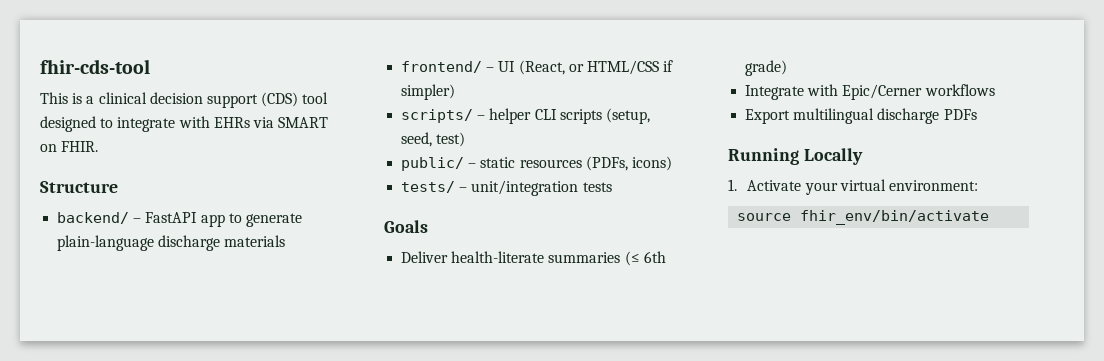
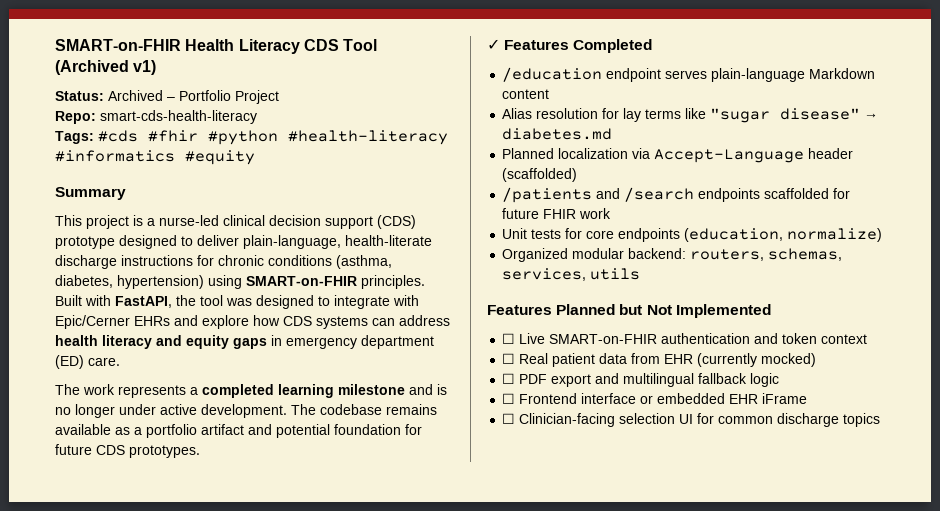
[40,59,150,74] fhir-cds-tool -> [55,39,378,54] [55,60,157,75] [55,90,279,104] [55,110,257,124] [55,130,448,145] [55,150,255,165] [55,187,126,200] SMART-on-FHIR Health Literacy CDS Tool (Archived v1) // Status: Archived – Portfolio Project // Repo: smart-cds-health-literacy // Tags: #cds #fhir #python #health-literacy #informatics #equity // Summary
(68, 98) none -> [86,215,129,229] project
(95, 100) none -> [159,215,219,226] nurse-led
[302,92,329,104] [40,116,329,132] [40,141,99,152] [40,181,118,193] [57,212,302,227] [57,235,286,251] [401,60,674,75] [401,84,456,100] [401,108,650,124] [401,132,466,147] [401,156,672,171] [401,180,612,196] [384,220,428,233] [401,251,666,266] [745,60,788,76] [745,84,995,100] [745,108,977,124] [728,148,863,165] [728,179,978,195] [737,210,990,225] tool designed to integrate with EHRs via SMART on FHIR. // Structure // backend/ – FastAPI app to generate plain-language discharge materials // frontend/ – UI (React, or HTML/CSS if simpler) // scripts/ – helper CLI scripts (setup, seed, test) // public/ – static resources (PDFs, icons) // tests/ – unit/integration tests // Goals // Deliver health-literate summaries (≤ 6th grade) // Integrate with Epic/Cerner workflows // Export multilingual discharge PDFs // Running Locally // 1. Activate your virtual environment: // source fhir_env/bin/activate -> [55,235,432,249] [55,255,392,269] [55,275,425,289] [55,295,419,309] [55,315,450,329] [55,335,434,349] [55,355,120,369] [55,384,447,398] [55,404,437,418] [55,424,422,438] [55,444,200,458] [487,39,653,53] [502,67,876,82] [502,89,550,99] [502,108,879,123] [502,128,613,140] [502,148,854,163] [502,168,578,182] [502,187,851,203] [502,208,612,219] [502,228,883,242] [502,248,843,262] [502,268,641,281] [487,304,771,318] [502,333,868,344] [502,353,817,367] [502,373,780,387] [502,393,808,404] [502,413,881,427] prototype designed to deliver plain-language, health-literate discharge instructions for chronic conditions (asthma, diabetes, hypertension) using SMART-on-FHIR principles. Built with FastAPI, the tool was designed to integrate with Epic/Cerner EHRs and explore how CDS systems can address health literacy and equity gaps in emergency department (ED) care. // The work represents a completed learning milestone and is no longer under active development. The codebase remains available as a portfolio artifact and potential foundation for future CDS prototypes. // ✓ Features Completed // /education endpoint serves plain-language Markdown content // Alias resolution for lay terms like "sugar disease" → diabetes.md // Planned localization via Accept-Language header (scaffolded) // /patients and /search endpoints scaffolded for future FHIR work // Unit tests for core endpoints (education, normalize) // Organized modular backend: routers, schemas, services, utils // Features Planned but Not Implemented // ☐ Live SMART-on-FHIR authentication and token context // ☐ Real patient data from EHR (currently mocked) // ☐ PDF export and multilingual fallback logic // ☐ Frontend interface or embedded EHR iFrame // ☐ Clinician-facing selection UI for common discharge topics

